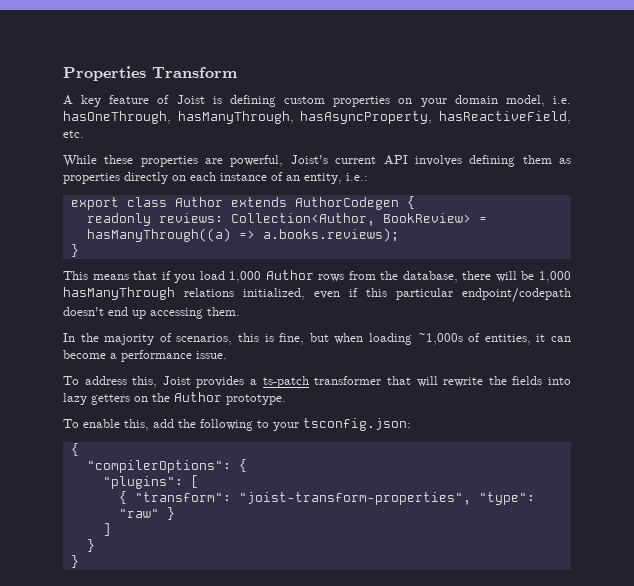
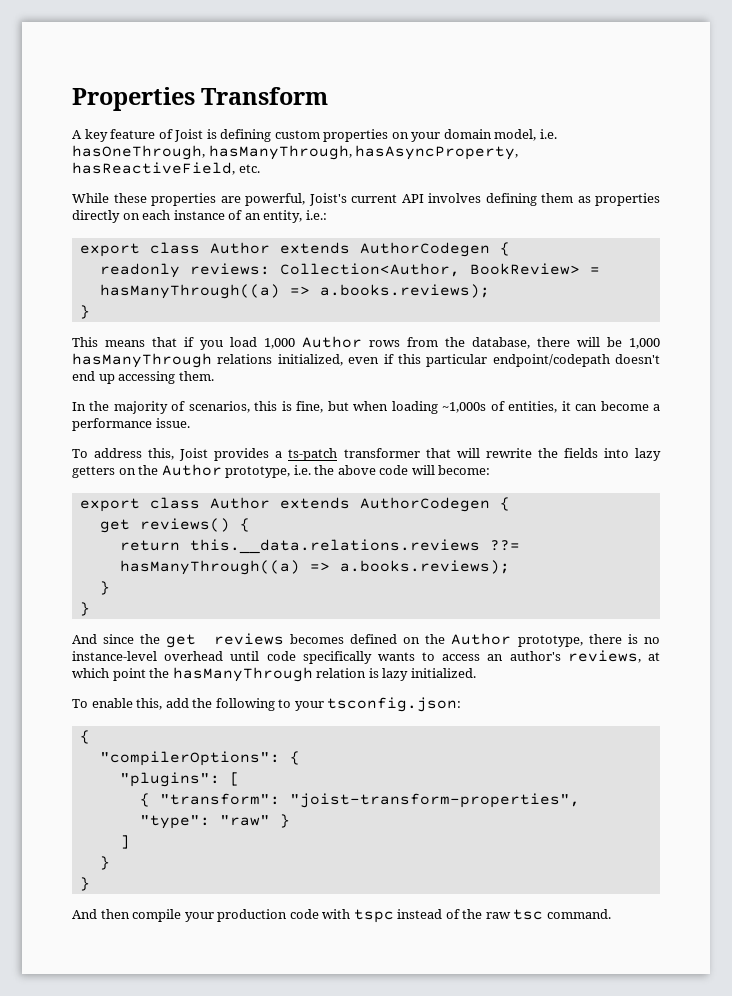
[226,394,286,405] prototype. -> [225,465,491,478] [79,497,510,512] [99,518,250,533] [119,539,520,554] [119,560,510,575] [99,581,110,595] [79,602,90,616] [72,633,661,648] [72,650,660,664] [72,667,476,682] prototype, i.e. the above code will become: // export class Author extends AuthorCodegen { // get reviews() { // return this.__data.relations.reviews ??= hasManyThrough((a) => a.books.reviews); // } // } // And since the get reviews becomes defined on the Author prototype, there is no instance-level overhead until code specifically wants to access an author's reviews, at which point the hasManyThrough relation is lazy initialized.
(79, 561) none -> [72,909,611,923] // And then compile your production code with tspc instead of the raw tsc command.

